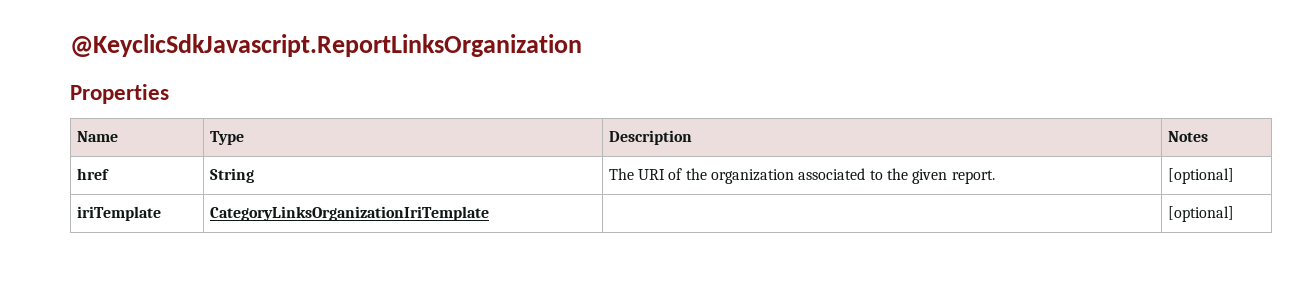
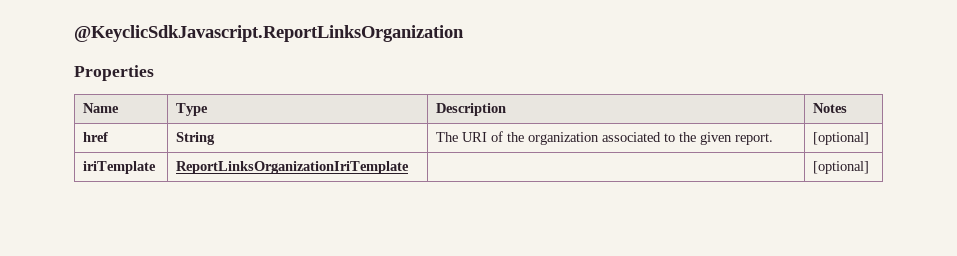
[209,206,489,221] CategoryLinksOrganizationIriTemplate -> [176,161,410,174] ReportLinksOrganizationIriTemplate

